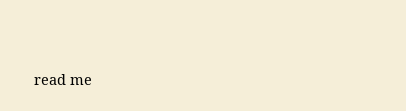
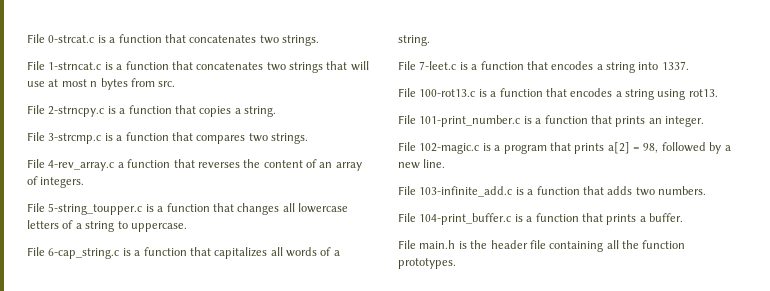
[34,74,92,85] read me -> [27,34,319,46] [27,61,369,73] [27,78,176,90] [27,105,276,117] [27,132,308,144] [27,159,362,171] [27,176,85,188] [27,203,348,215] [27,220,187,232] [27,247,340,259] [398,35,430,46] [398,61,689,73] [398,88,718,100] [398,115,704,127] [398,142,731,154] [398,159,446,169] [398,186,706,197] [398,213,683,225] [398,240,686,252] [398,258,456,269] File 0-strcat.c is a function that concatenates two strings. // File 1-strncat.c is a function that concatenates two strings that will use at most n bytes from src. // File 2-strncpy.c is a function that copies a string. // File 3-strcmp.c is a function that compares two strings. // File 4-rev_array.c a function that reverses the content of an array of integers. // File 5-string_toupper.c is a function that changes all lowercase letters of a string to uppercase. // File 6-cap_string.c is a function that capitalizes all words of a string. // File 7-leet.c is a function that encodes a string into 1337. // File 100-rot13.c is a function that encodes a string using rot13. // File 101-print_number.c is a function that prints an integer. // File 102-magic.c is a program that prints a[2] = 98, followed by a new line. // File 103-infinite_add.c is a function that adds two numbers. // File 104-print_buffer.c is a function that prints a buffer. // File main.h is the header file containing all the function prototypes.

